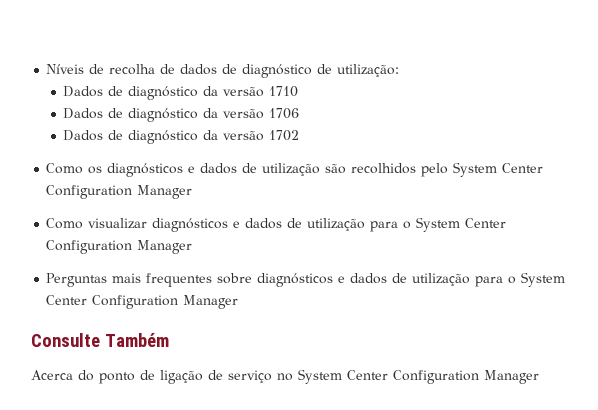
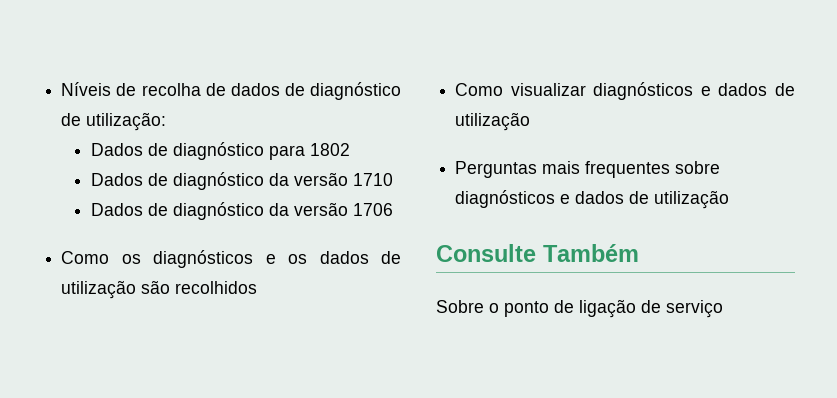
(400, 70) none -> [90,142,350,160] // Dados de diagnóstico para 1802
[63,130,300,144] // Dados de diagnóstico da versão 1702 -> (393, 209) none
(196, 169) none -> [288,254,308,264] os
[421,162,544,177] [46,185,193,199] pelo System Center Configuration Manager -> (258, 287) none
[370,217,507,232] [46,240,193,254] para o System Center Configuration Manager -> (531, 121) none
[475,272,566,287] [46,295,239,309] para o System Center Configuration Manager -> (730, 199) none
[31,370,94,381] Acerca do -> [436,300,499,313] Sobre o
[277,369,539,384] no System Center Configuration Manager -> (723, 309) none

